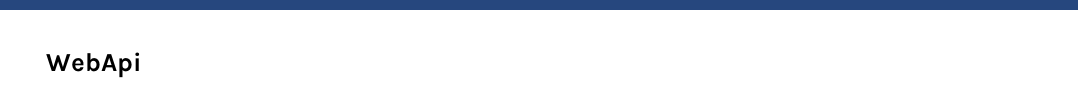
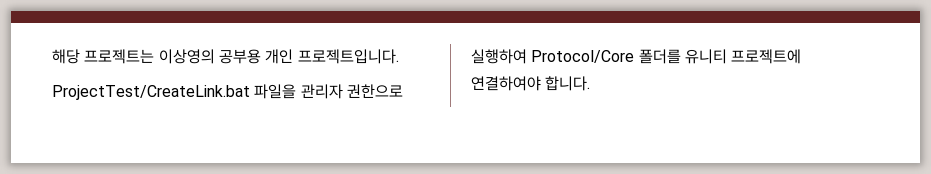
[46,52,142,78] WebApi -> [52,49,399,64] [52,84,403,100] [471,49,802,64] [471,76,591,91] 해당 프로젝트는 이상영의 공부용 개인 프로젝트입니다. // ProjectTest/CreateLink.bat 파일을 관리자 권한으로 실행하여 Protocol/Core 폴더를 유니티 프로젝트에 연결하여야 합니다.

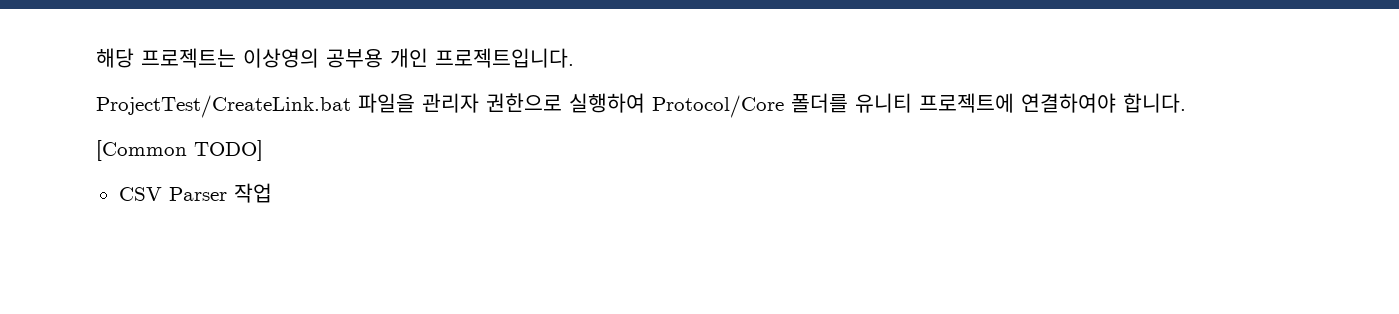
(591, 83) none -> [96,140,263,161] [118,183,272,203] // [Common TODO] // CSV Parser 작업

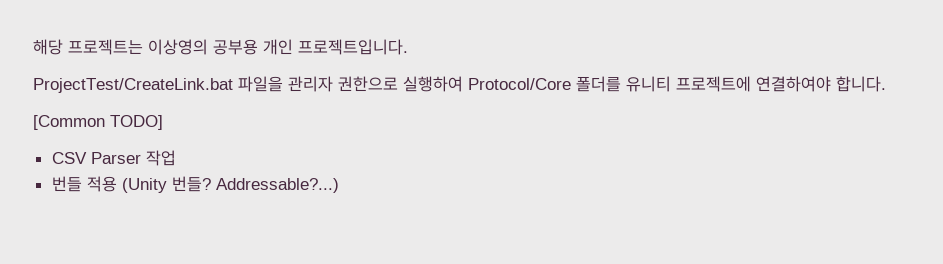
(272, 193) none -> [51,176,339,193] // 번들 적용 (Unity 번들? Addressable?...)

